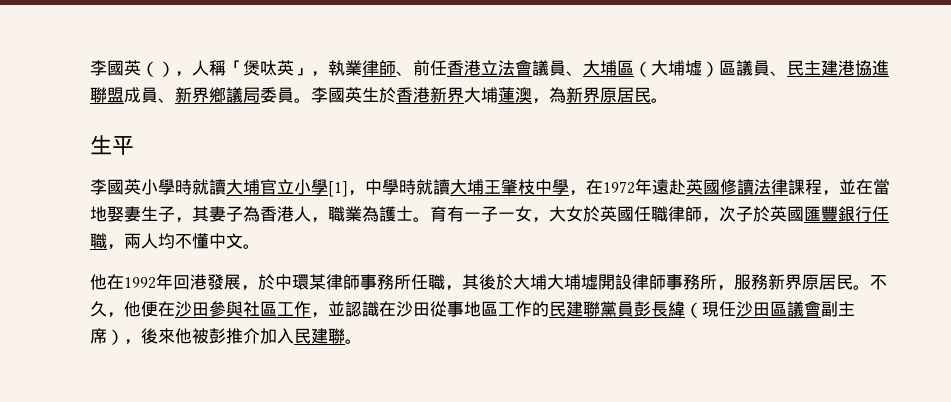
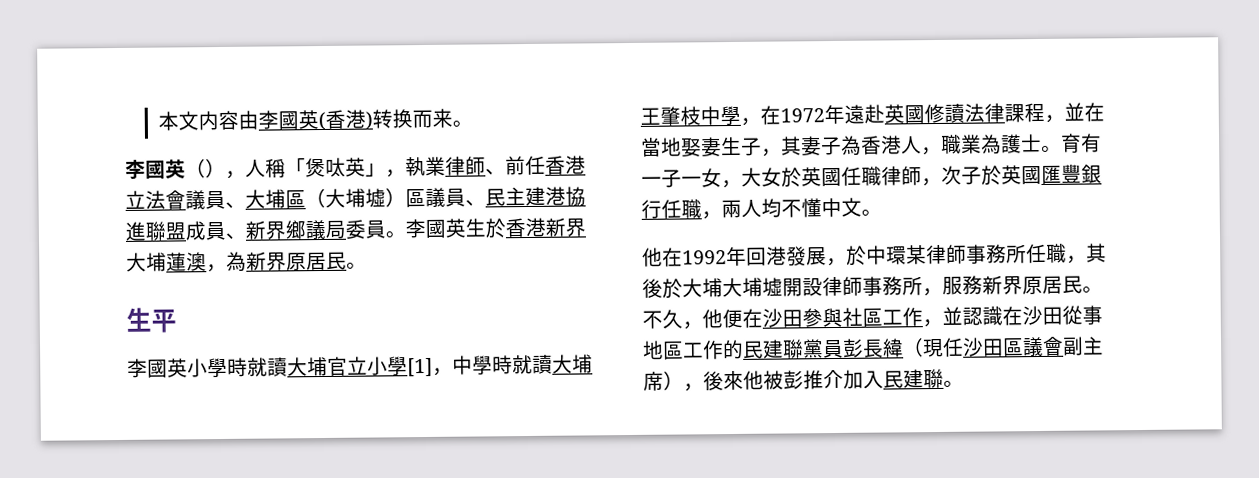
(90, 68) none -> [157,108,473,131] 本文内容由李國英(香港)转换而来。 //

